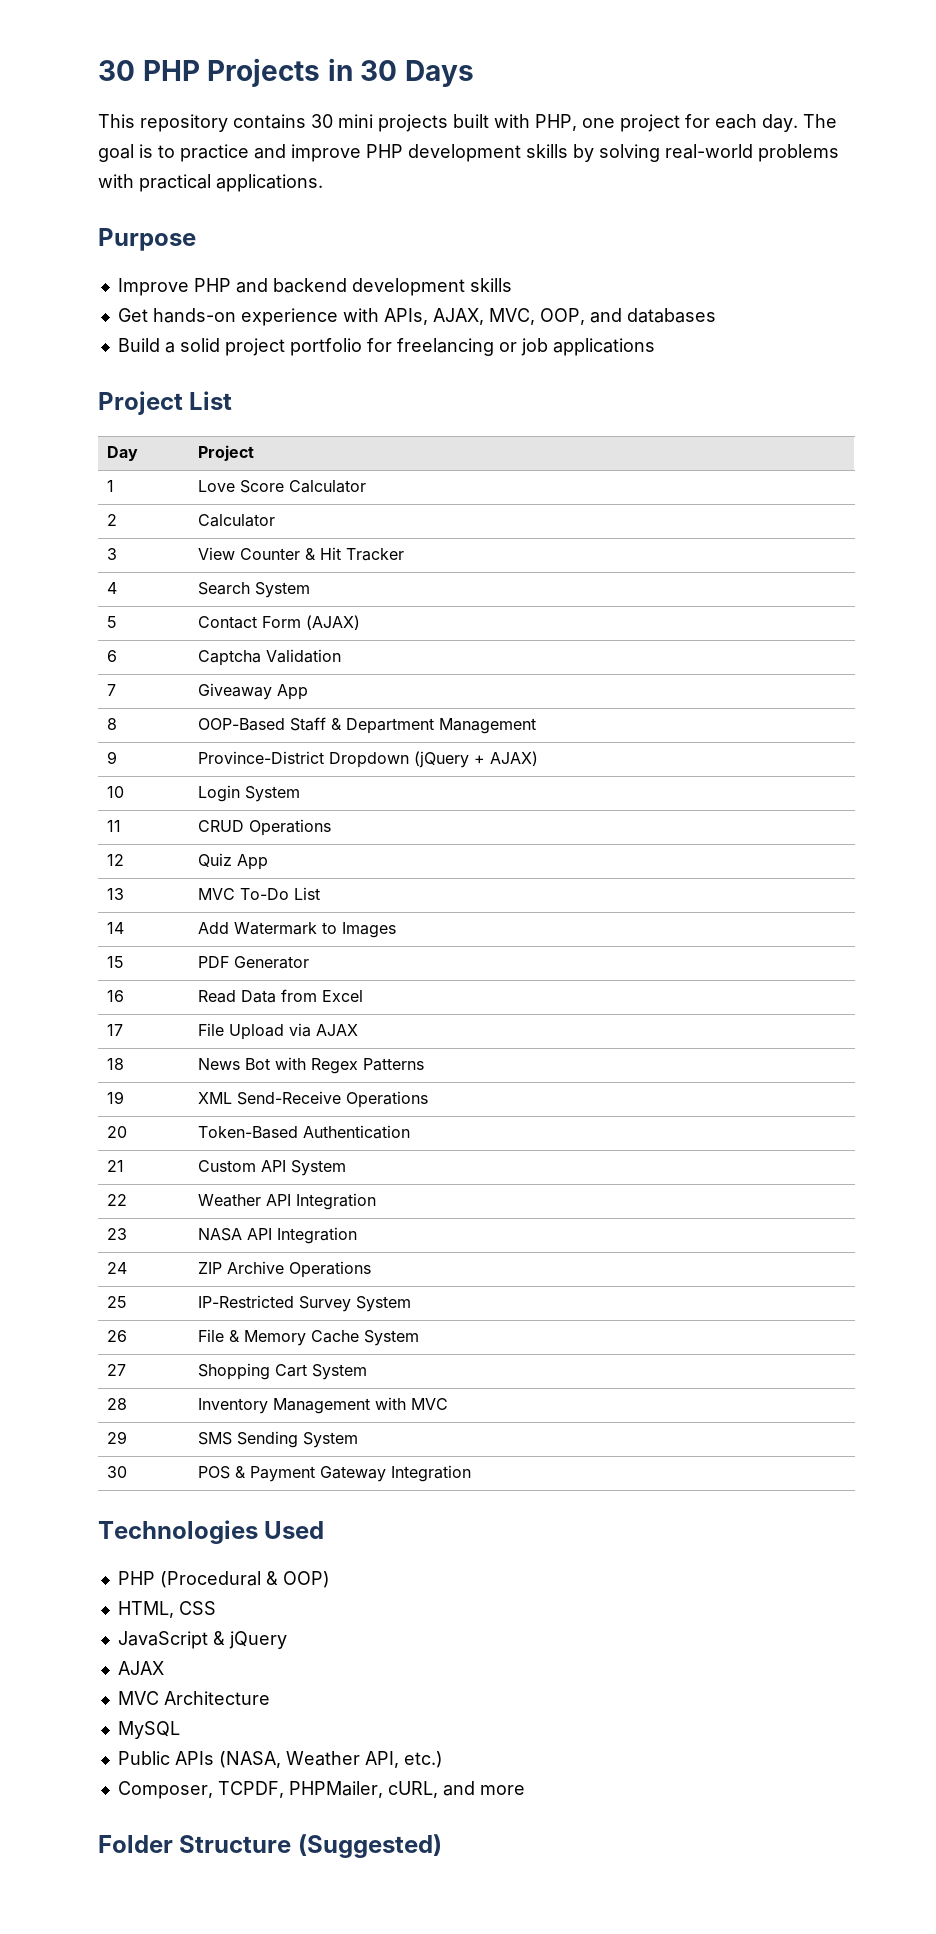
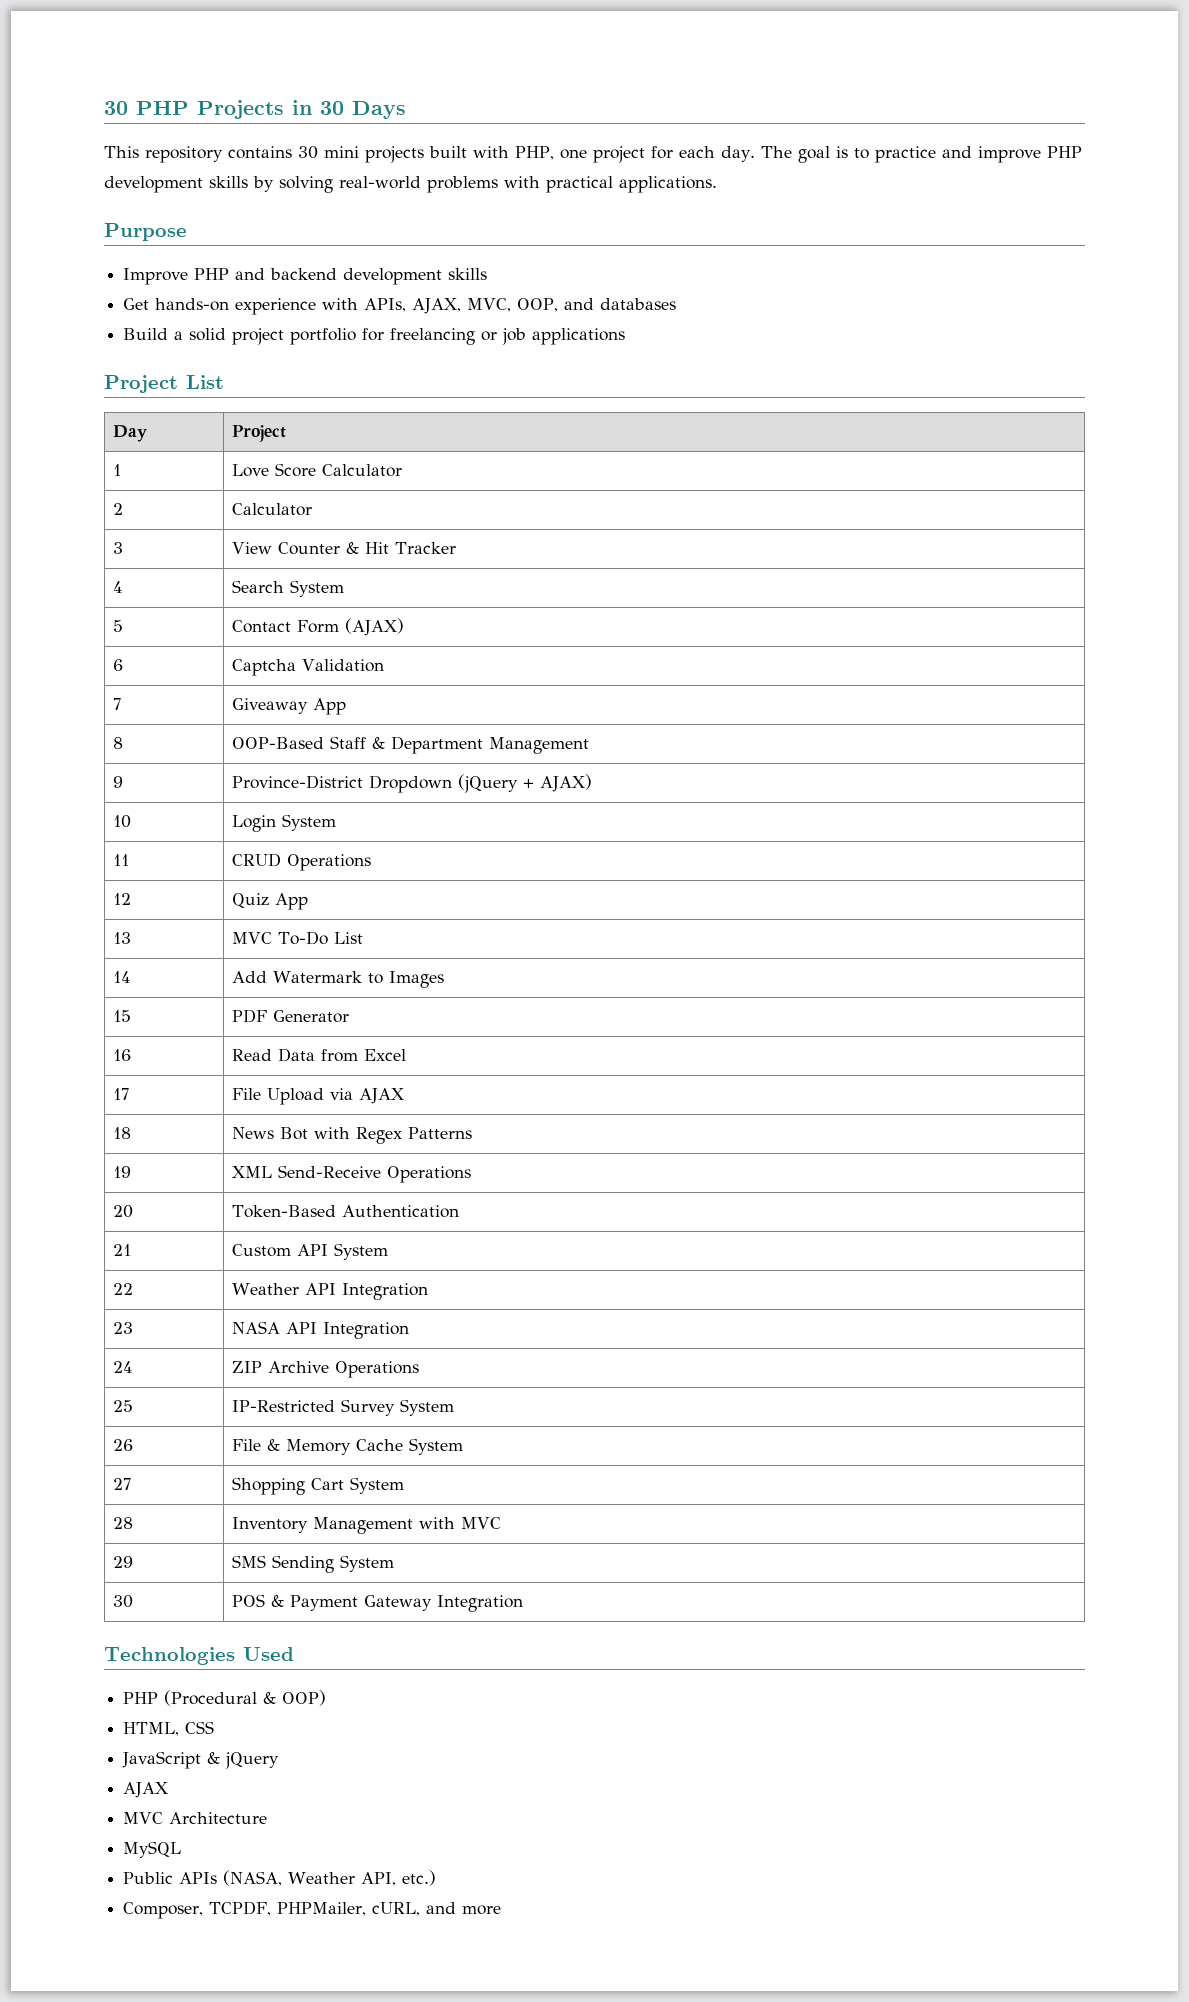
[98,1834,442,1858] // Folder Structure (Suggested) -> (502, 1910) none

